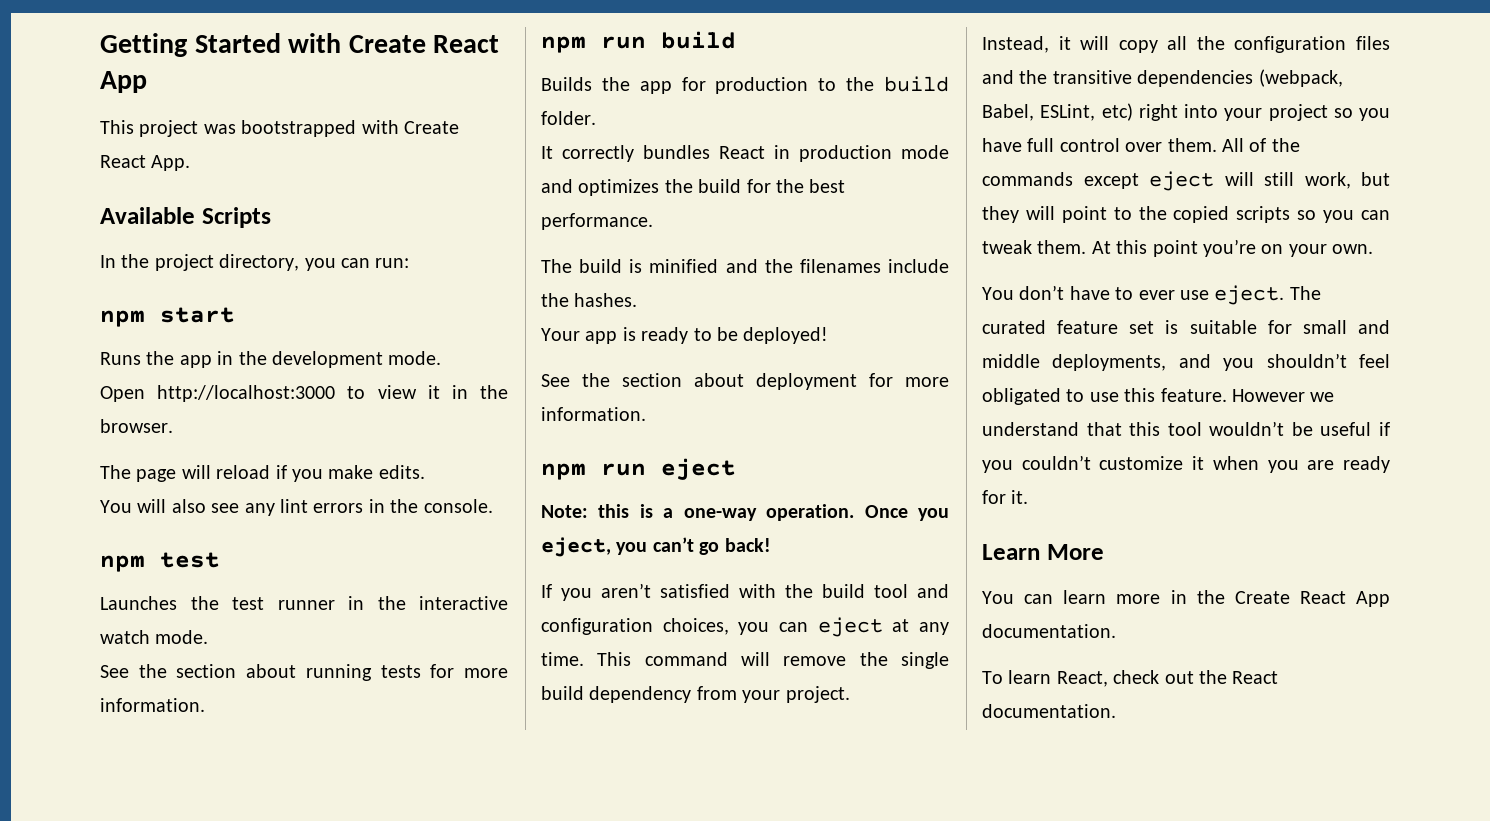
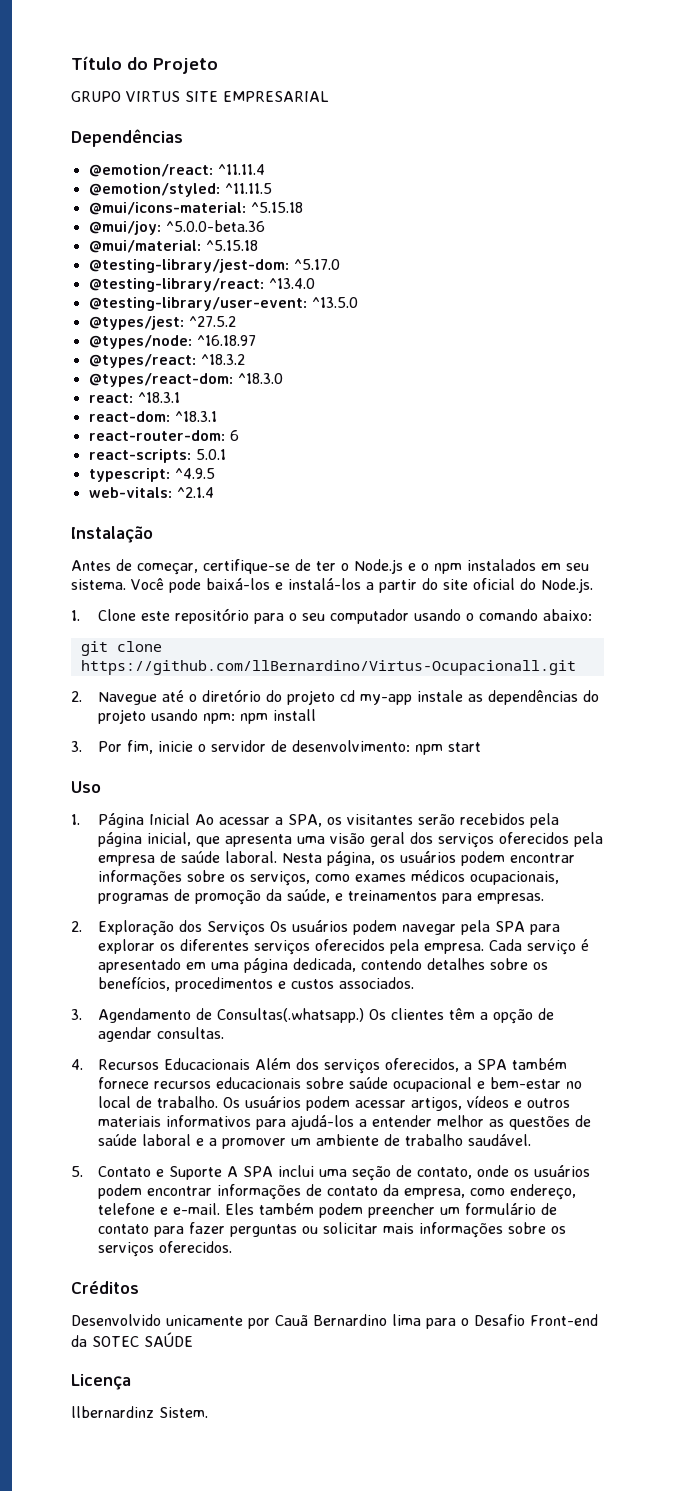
[100,33,500,57] [100,71,147,93] [100,120,459,137] [100,155,191,171] [100,207,271,228] [100,254,410,271] [100,307,235,327] [100,351,442,368] [100,385,509,402] [100,419,173,433] [100,465,425,482] [100,499,493,516] [100,552,220,572] [100,596,508,610] [100,630,209,644] [100,664,509,681] [100,698,205,712] [541,31,736,53] [541,76,949,94] [541,111,596,125] [541,145,949,162] [541,179,846,196] [541,213,653,230] [541,259,949,273] [541,293,638,307] [541,327,829,344] [541,373,949,390] [541,407,646,421] [541,458,736,480] [541,504,949,521] [541,537,771,557] [541,583,949,601] [541,617,950,637] [541,652,949,669] [541,686,850,703] [982,36,1390,53] [982,69,1343,87] [982,103,1390,121] [982,138,1300,152] [982,171,1390,191] [982,206,1390,223] [982,239,1374,257] [982,285,1321,305] [982,320,1390,334] [982,353,1390,371] [982,388,1335,405] [982,421,1390,436] [982,455,1390,473] [982,490,1029,504] [982,544,1104,560] [982,590,1390,607] [982,624,1116,638] [982,670,1279,687] [982,704,1116,718] Getting Started with Create React App // This project was bootstrapped with Create React App. // Available Scripts // In the project directory, you can run: // npm start // Runs the app in the development mode. // Open http://localhost:3000 to view it in the browser. // The page will reload if you make edits. // You will also see any lint errors in the console. // npm test // Launches the test runner in the interactive watch mode. // See the section about running tests for more information. // npm run build // Builds the app for production to the build folder. // It correctly bundles React in production mode and optimizes the build for the best performance. // The build is minified and the filenames include the hashes. // Your app is ready to be deployed! // See the section about deployment for more information. // npm run eject // Note: this is a one-way operation. Once you eject, you can’t go back! // If you aren’t satisfied with the build tool and configuration choices, you can eject at any time. This command will remove the single build dependency from your project. // Instead, it will copy all the configuration files and the transitive dependencies (webpack, Babel, ESLint, etc) right into your project so you have full control over them. All of the commands except eject will still work, but they will point to the copied scripts so you can tweak them. At this point you’re on your own. // You don’t have to ever use eject. The curated feature set is suitable for small and middle deployments, and you shouldn’t feel obligated to use this feature. However we understand that this tool wouldn’t be useful if you couldn’t customize it when you are ready for it. // Learn More // You can learn more in the Create React App documentation. // To learn React, check out the React documentation. -> [71,56,218,74] [71,91,329,102] [71,129,183,147] [88,164,265,177] [88,183,272,197] [88,202,303,215] [88,220,265,235] [88,240,258,253] [88,259,340,273] [88,278,315,292] [88,297,358,311] [88,316,236,330] [88,335,256,349] [88,354,245,368] [88,373,283,387] [88,392,180,403] [88,411,217,422] [88,430,239,441] [88,449,226,463] [88,468,215,482] [88,487,214,498] [71,526,153,543] [71,559,589,575] [71,578,593,593] [71,608,593,624] [80,641,162,656] [80,660,576,675] [71,689,600,705] [98,709,317,724] [71,740,482,755] [71,781,101,793] [71,813,560,828] [98,832,604,848] [98,851,576,866] [98,870,560,886] [98,889,545,905] [71,920,561,936] [98,939,590,955] [98,958,549,973] [98,976,415,992] [71,1008,555,1024] [98,1027,225,1042] [71,1058,568,1074] [98,1077,583,1092] [98,1095,571,1111] [98,1115,592,1130] [98,1134,532,1149] [71,1165,591,1181] [98,1184,577,1200] [98,1203,558,1218] [98,1222,567,1238] [98,1241,233,1257] [71,1281,139,1294] [71,1314,598,1329] [71,1332,193,1347] [71,1374,131,1390] [71,1406,208,1418] Título do Projeto // GRUPO VIRTUS SITE EMPRESARIAL // Dependências // @emotion/react: ^11.11.4 // @emotion/styled: ^11.11.5 // @mui/icons-material: ^5.15.18 // @mui/joy: ^5.0.0-beta.36 // @mui/material: ^5.15.18 // @testing-library/jest-dom: ^5.17.0 // @testing-library/react: ^13.4.0 // @testing-library/user-event: ^13.5.0 // @types/jest: ^27.5.2 // @types/node: ^16.18.97 // @types/react: ^18.3.2 // @types/react-dom: ^18.3.0 // react: ^18.3.1 // react-dom: ^18.3.1 // react-router-dom: 6 // react-scripts: 5.0.1 // typescript: ^4.9.5 // web-vitals: ^2.1.4 // Instalação // Antes de começar, certifique-se de ter o Node.js e o npm instalados em seu sistema. Você pode baixá-los e instalá-los a partir do site oficial do Node.js. // 1. Clone este repositório para o seu computador usando o comando abaixo: // git clone https://github.com/llBernardino/Virtus-Ocupacionall.git // 2. Navegue até o diretório do projeto cd my-app instale as dependências do projeto usando npm: npm install // 3. Por fim, inicie o servidor de desenvolvimento: npm start // Uso // 1. Página Inicial Ao acessar a SPA, os visitantes serão recebidos pela página inicial, que apresenta uma visão geral dos serviços oferecidos pela empresa de saúde laboral. Nesta página, os usuários podem encontrar informações sobre os serviços, como exames médicos ocupacionais, programas de promoção da saúde, e treinamentos para empresas. // 2. Exploração dos Serviços Os usuários podem navegar pela SPA para explorar os diferentes serviços oferecidos pela empresa. Cada serviço é apresentado em uma página dedicada, contendo detalhes sobre os benefícios, procedimentos e custos associados. // 3. Agendamento de Consultas(.whatsapp.) Os clientes têm a opção de agendar consultas. // 4. Recursos Educacionais Além dos serviços oferecidos, a SPA também fornece recursos educacionais sobre saúde ocupacional e bem-estar no local de trabalho. Os usuários podem acessar artigos, vídeos e outros materiais informativos para ajudá-los a entender melhor as questões de saúde laboral e a promover um ambiente de trabalho saudável. // 5. Contato e Suporte A SPA inclui uma seção de contato, onde os usuários podem encontrar informações de contato da empresa, como endereço, telefone e e-mail. Eles também podem preencher um formulário de contato para fazer perguntas ou solicitar mais informações sobre os serviços oferecidos. // Créditos // Desenvolvido unicamente por Cauã Bernardino lima para o Desafio Front-end da SOTEC SAÚDE // Licença // llbernardinz Sistem.

